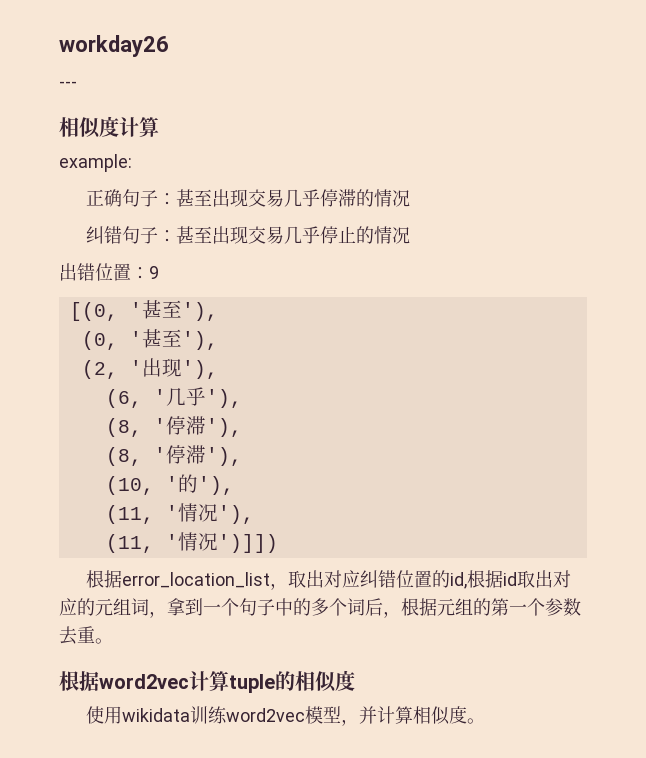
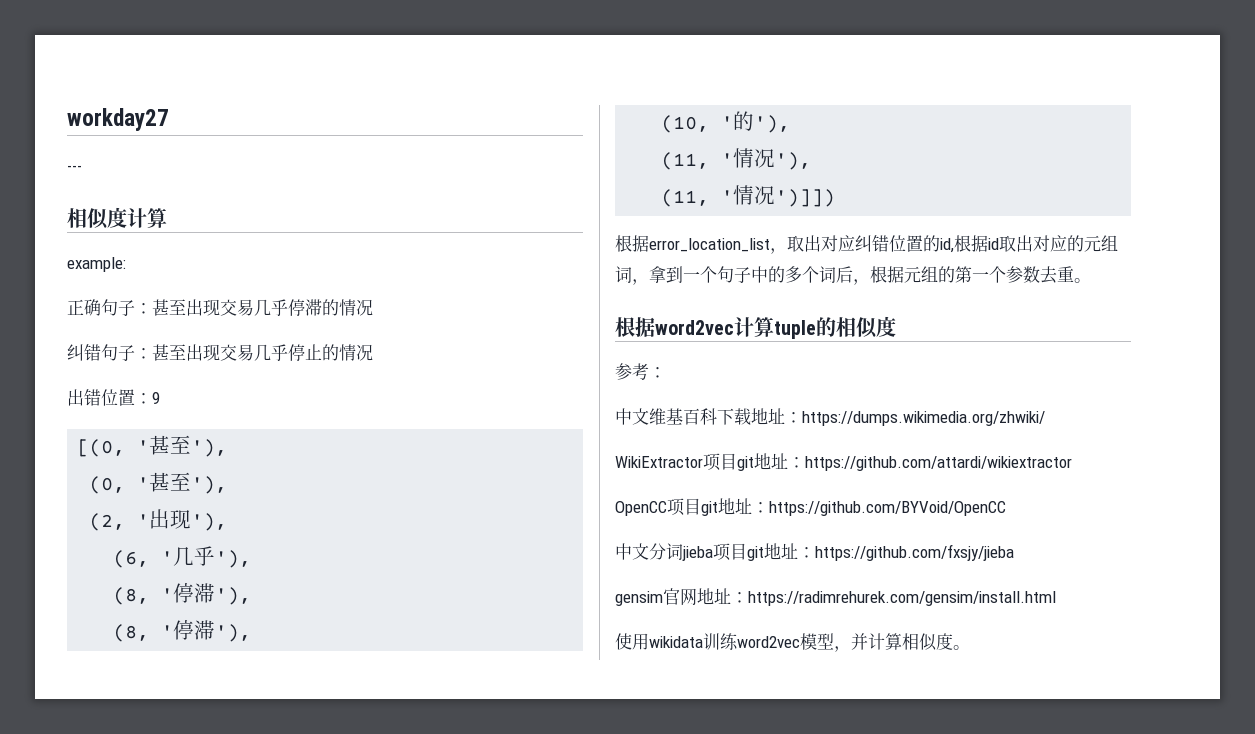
[59,35,169,57] workday26 -> [67,108,169,131] workday27
(355, 680) none -> [615,363,666,380] [615,408,1045,426] [615,453,1072,471] [615,498,1006,516] [615,543,1014,561] [615,588,1056,606] // 参考： // 中文维基百科下载地址：https://dumps.wikimedia.org/zhwiki/ // WikiExtractor项目git地址：https://github.com/attardi/wikiextractor // OpenCC项目git地址：https://github.com/BYVoid/OpenCC // 中文分词jieba项目git地址：https://github.com/fxsjy/jieba // gensim官网地址：https://radimrehurek.com/gensim/install.html

